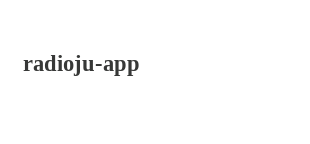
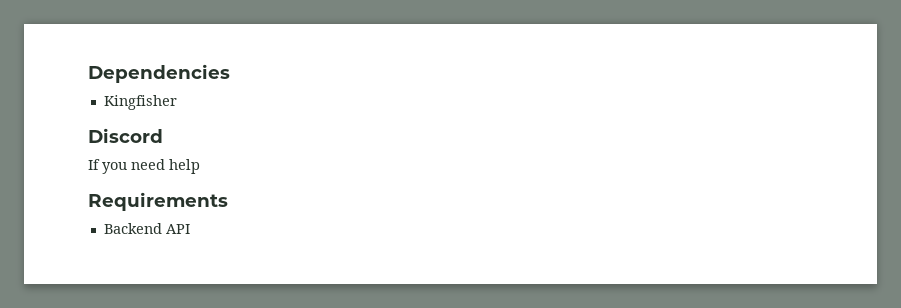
[23,55,140,76] radioju-app -> [88,64,230,83] [103,95,177,110] [88,128,163,143] [88,159,200,174] [88,192,228,211] [103,223,190,234] Dependencies // Kingfisher // Discord // If you need help // Requirements // Backend API

